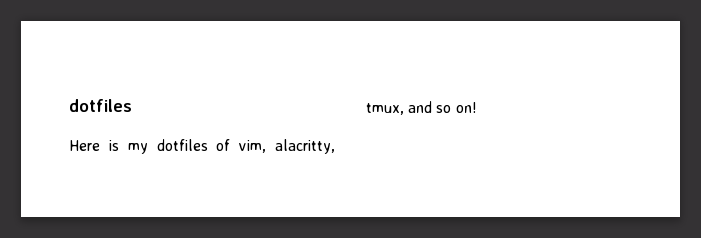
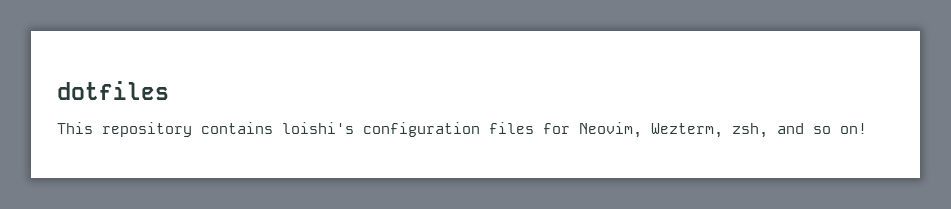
[69,139,335,154] [366,103,404,115] Here is my dotfiles of vim, alacritty, tmux, -> [57,122,768,138] This repository contains loishi's configuration files for Neovim, Wezterm, zsh,

